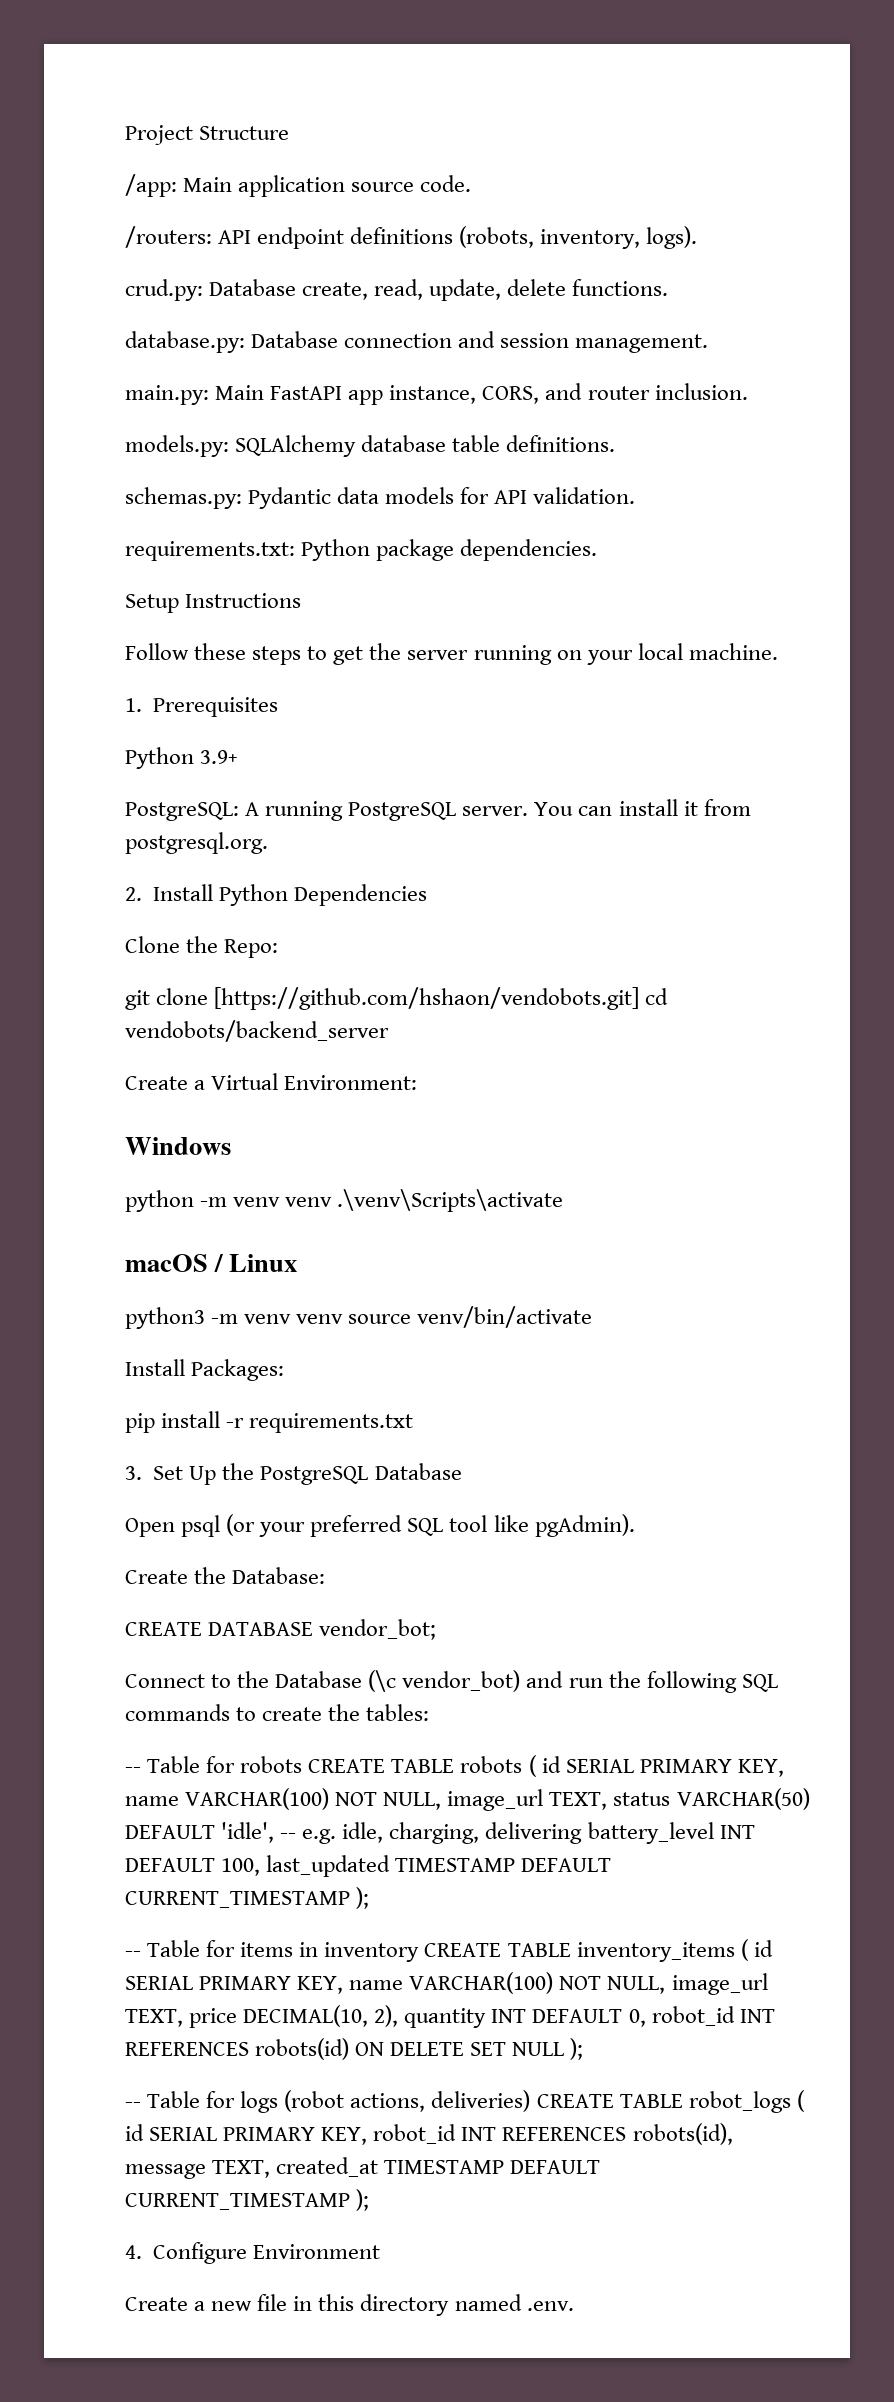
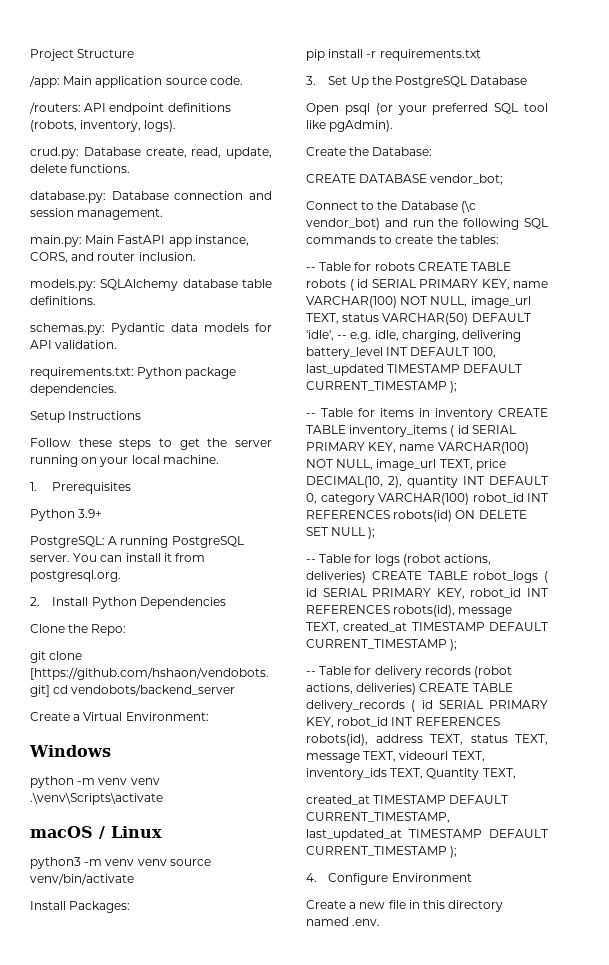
(646, 2018) none -> [320,493,469,505] category VARCHAR(100)
(370, 2200) none -> [306,666,513,678] [306,683,513,695] [306,700,548,712] [306,717,500,728] [306,734,548,746] [306,751,485,763] [306,768,516,780] [306,795,509,805] [306,812,450,823] [306,829,548,841] [306,846,458,858] // -- Table for delivery records (robot actions, deliveries) CREATE TABLE delivery_records ( id SERIAL PRIMARY KEY, robot_id INT REFERENCES robots(id), address TEXT, status TEXT, message TEXT, videourl TEXT, inventory_ids TEXT, Quantity TEXT, // created_at TIMESTAMP DEFAULT CURRENT_TIMESTAMP, last_updated_at TIMESTAMP DEFAULT CURRENT_TIMESTAMP );

